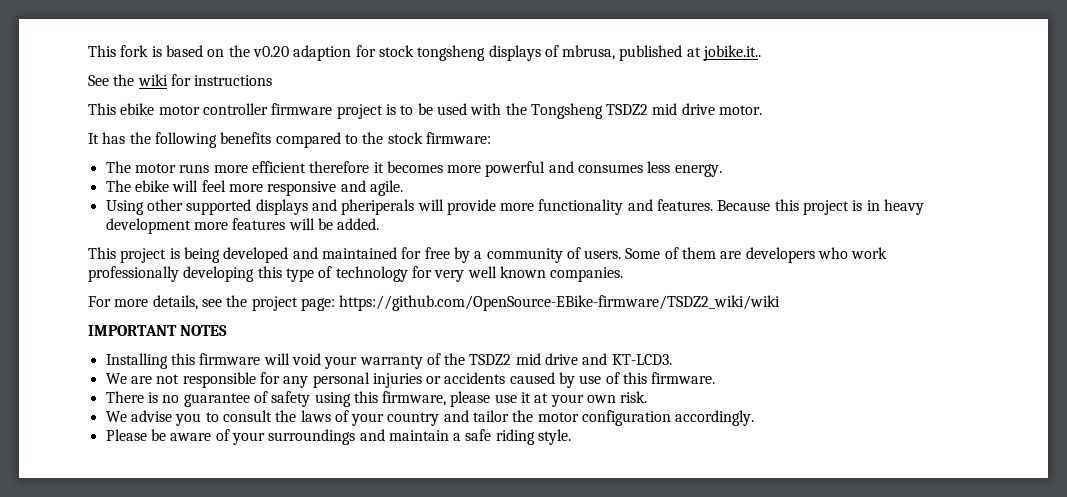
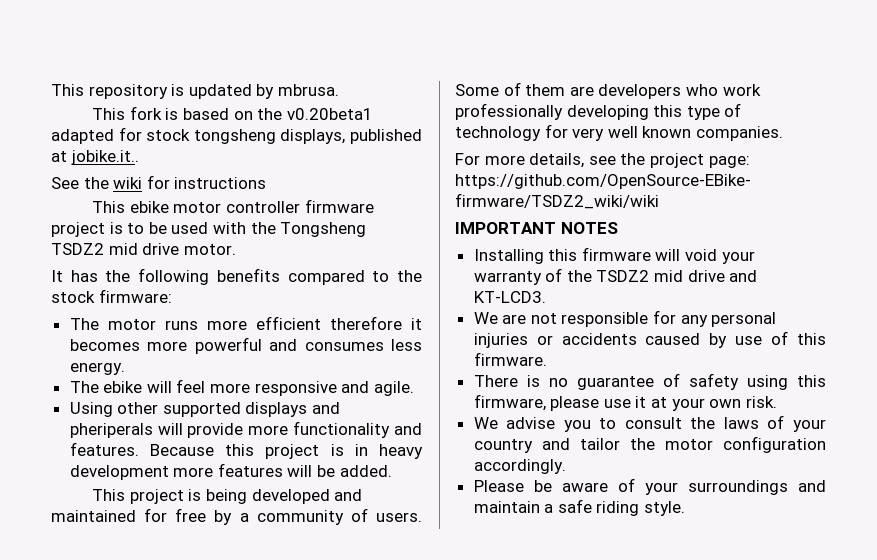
[88,45,116,57] This -> [51,84,339,99] [92,108,126,120] This repository is updated by mbrusa. // This
[252,45,352,61] v0.20 adaption -> [286,108,373,120] [51,129,114,144] v0.20beta1 adapted
[488,45,616,61] displays of mbrusa, -> [280,129,346,144] displays,

